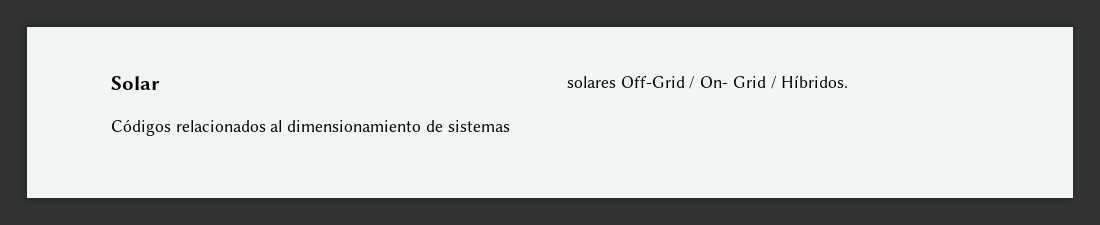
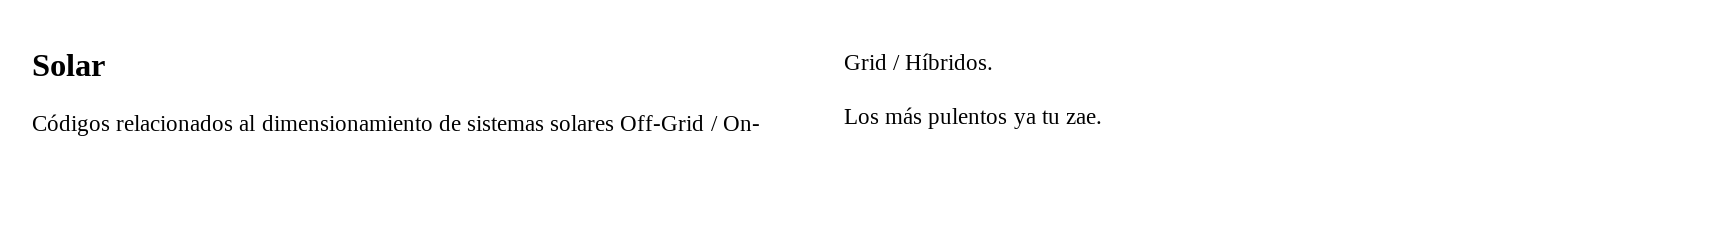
(849, 81) none -> [844,107,1103,129] // Los más pulentos ya tu zae.

